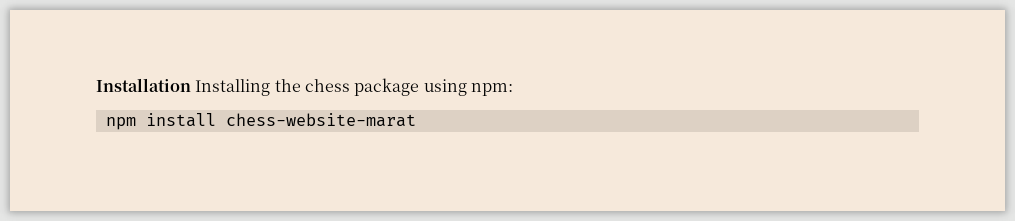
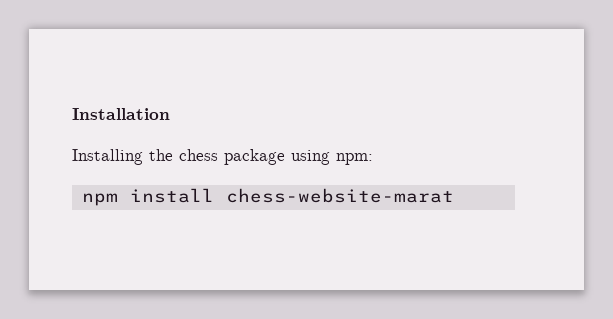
(191, 85) none -> (170, 114) //

